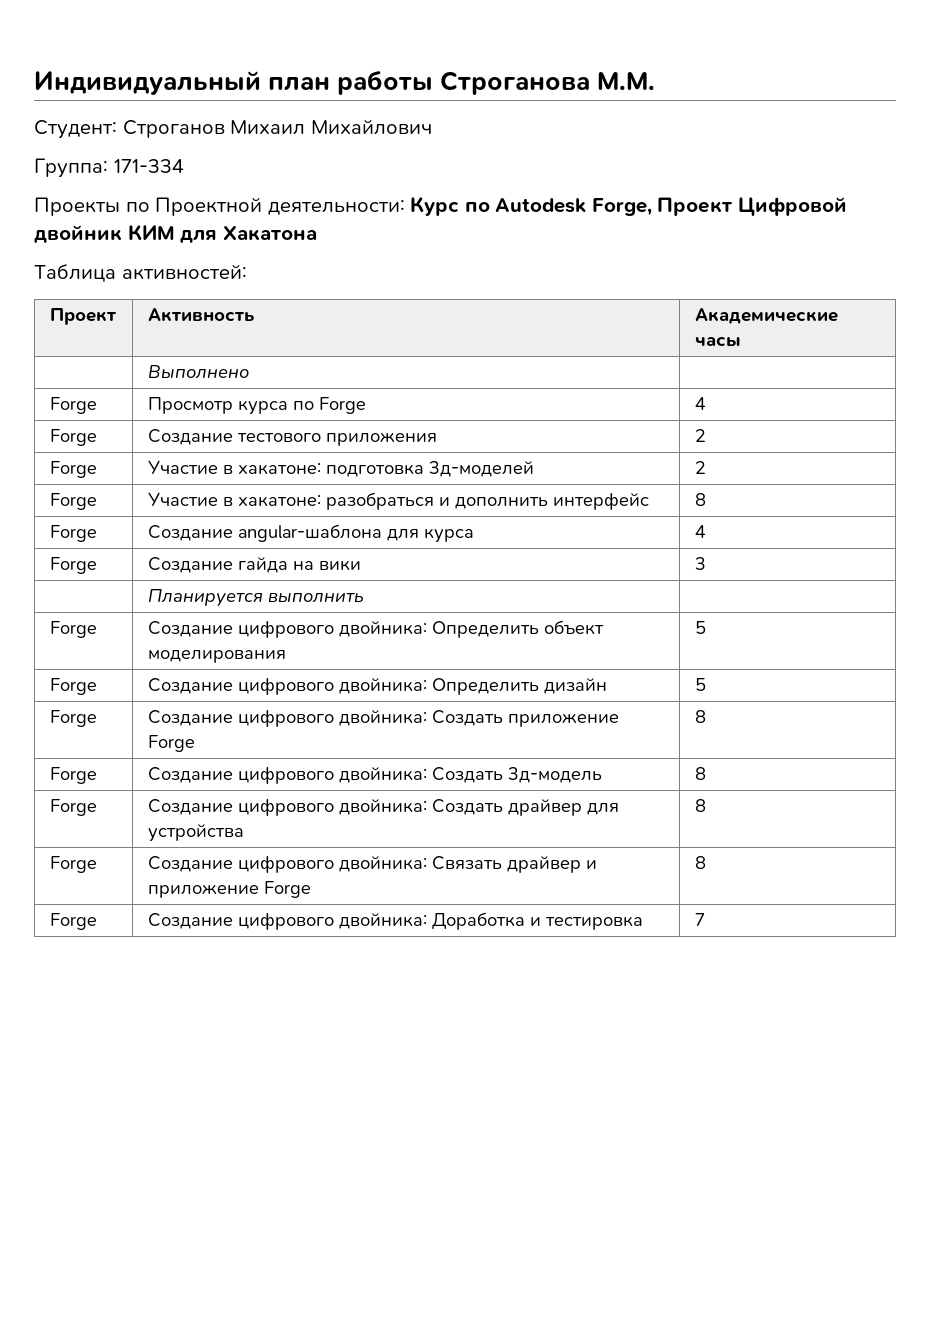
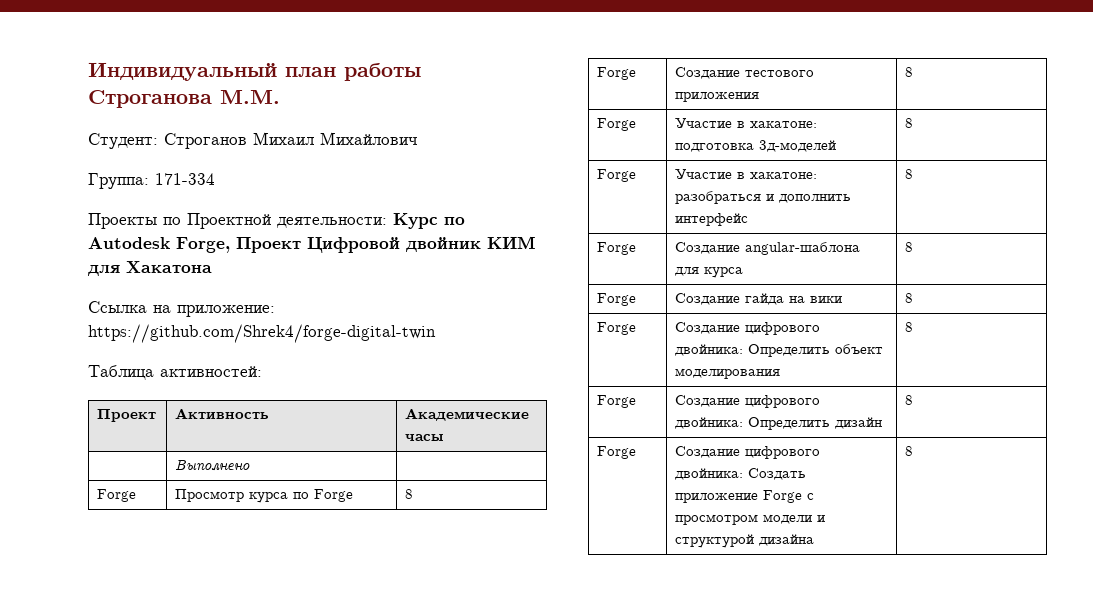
(317, 233) none -> [88,301,275,317] [88,324,436,343] // Ссылка на приложение: https://github.com/Shrek4/forge-digital-twin
[694,397,706,410] 4 -> [405,489,414,499] 8
[694,429,706,442] 2 -> [905,67,914,77] 8
[694,461,706,474] 2 -> [905,118,914,128] 8
[694,525,706,538] 4 -> [905,242,914,252] 8
[694,557,706,570] [147,589,364,607] 3 // | Планируется выполнить | -> [905,293,914,303] 8
[694,621,706,634] 5 -> [905,322,914,332] 8
[694,678,706,691] 5 -> [905,395,914,405] 8
[694,710,706,723] [49,767,97,784] [147,767,602,784] [694,767,706,780] [49,799,97,816] [147,799,619,816] [147,824,244,842] [694,799,706,812] [49,856,97,873] [147,856,597,873] [147,881,311,898] [694,856,706,869] [49,913,97,930] [147,912,643,930] [694,913,705,926] | 8 // Forge | Создание цифрового двойника: Создать 3д-модель | 8 // Forge | Создание цифрового двойника: Создать драйвер для устройства | 8 // Forge | Создание цифрового двойника: Связать драйвер и приложение Forge | 8 // Forge | Создание цифрового двойника: Доработка и тестировка | 7 -> [807,493,815,500] [675,514,826,525] [675,534,815,548] [905,446,914,456] с просмотром модели и структурой дизайна | 8

